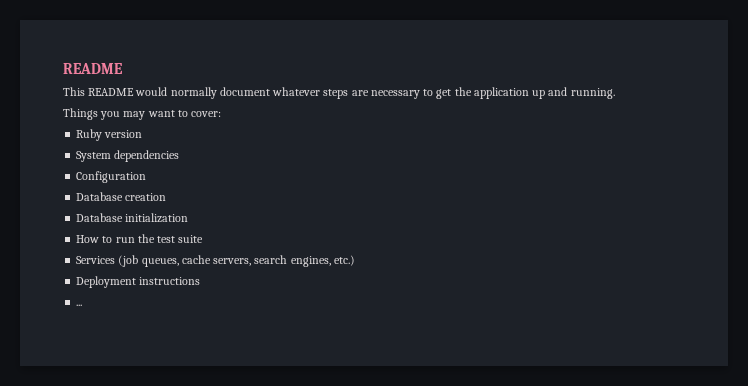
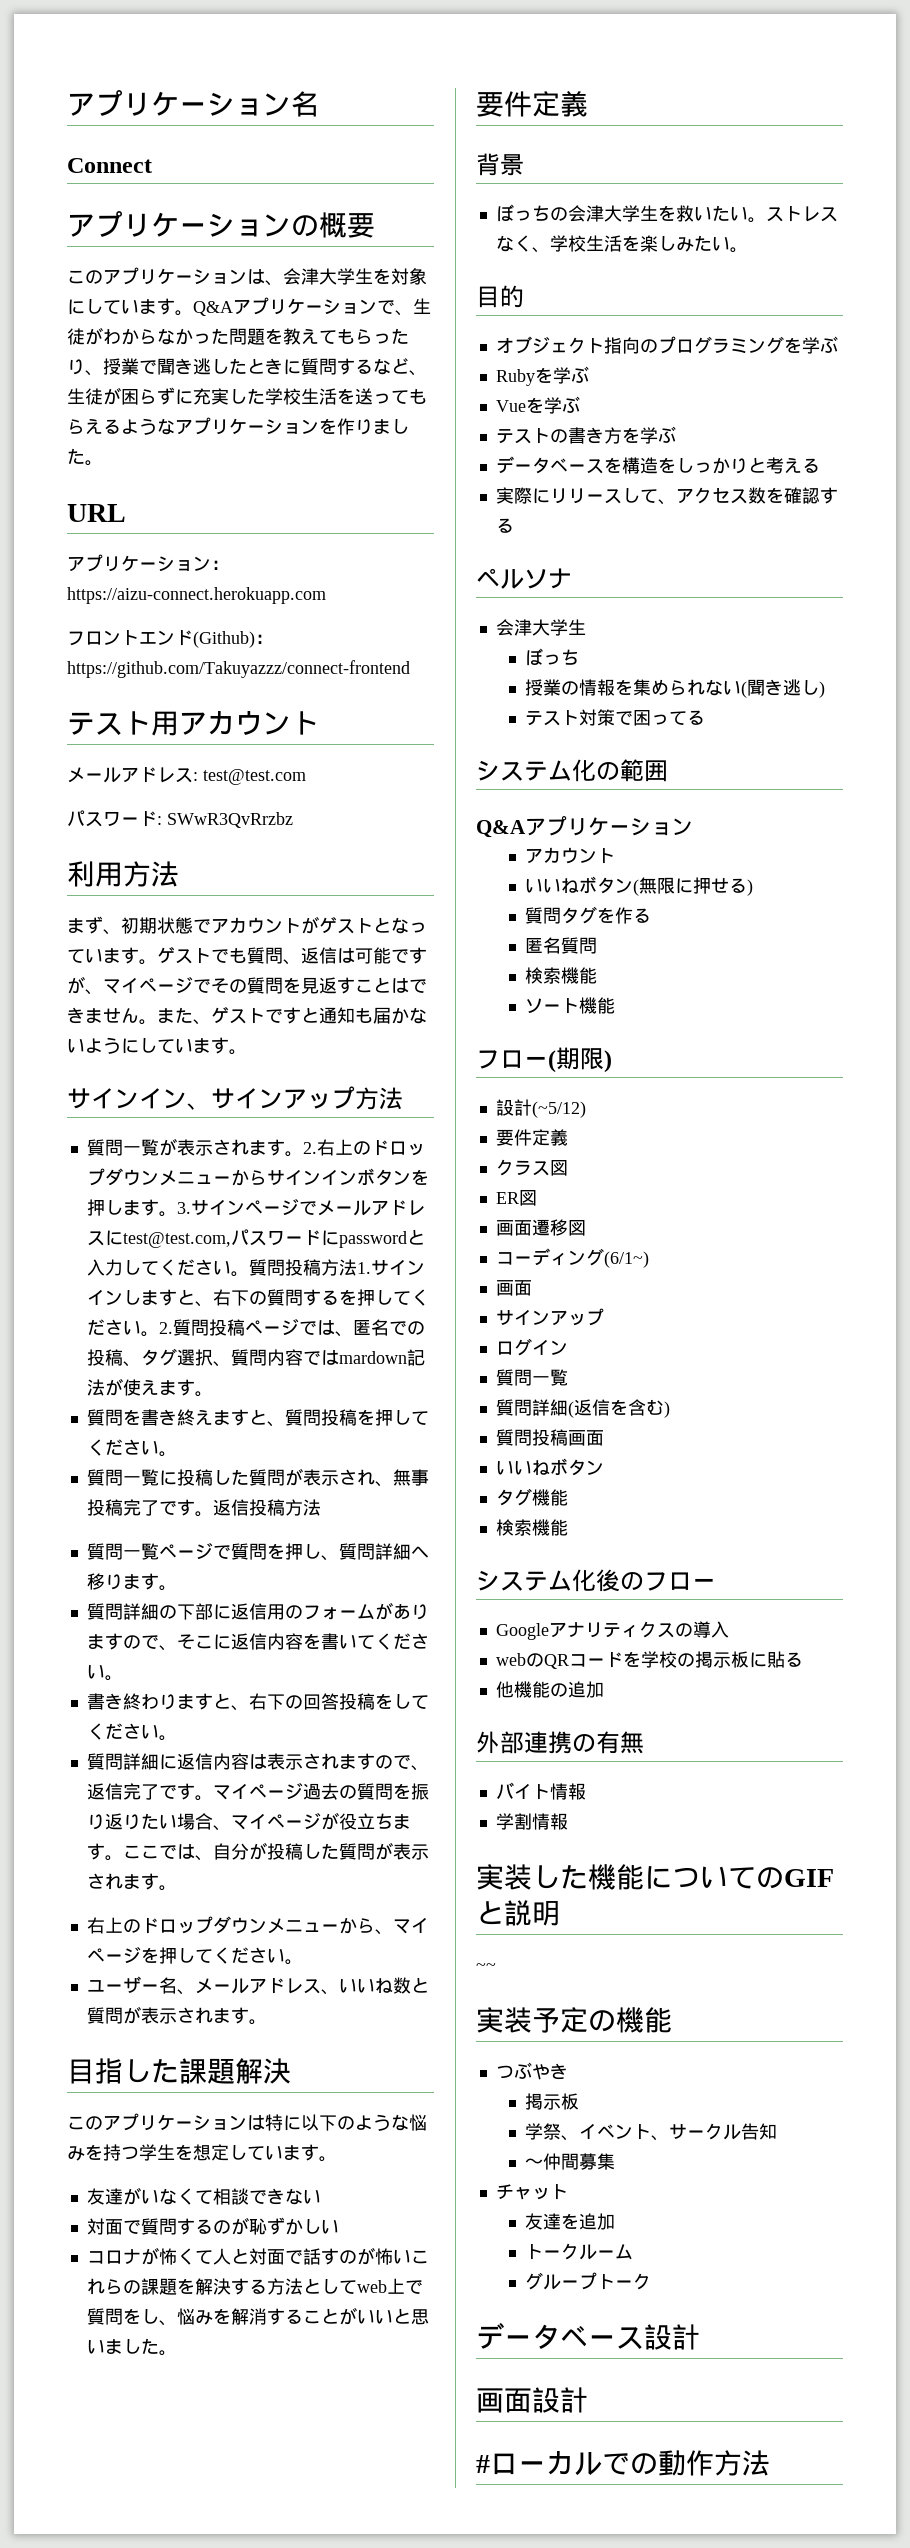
[63,63,123,74] [63,87,615,99] [63,108,222,120] [76,129,143,141] [76,150,180,162] [76,171,147,183] [76,192,167,201] [76,213,189,223] [76,234,204,243] [76,255,355,267] [76,276,201,288] [76,304,83,306] README // This README would normally document whatever steps are necessary to get the application up and running. // Things you may want to cover: // Ruby version // System dependencies // Configuration // Database creation // Database initialization // How to run the test suite // Services (job queues, cache servers, search engines, etc.) // Deployment instructions // ... -> [67,90,319,117] [67,158,152,173] [67,211,375,238] [67,267,427,286] [67,297,431,316] [67,327,409,345] [67,358,427,376] [67,387,427,405] [67,417,409,435] [67,448,103,466] [67,504,126,522] [67,554,229,572] [67,587,326,604] [67,630,273,648] [67,660,410,678] [67,711,319,736] [67,767,306,785] [67,810,293,828] [67,861,179,887] [67,916,427,935] [67,947,427,965] [67,976,427,995] [67,1007,427,1025] [67,1037,247,1055] [67,1086,403,1110] [86,1138,425,1157] [86,1168,429,1186] [86,1199,425,1217] [86,1229,425,1248] [86,1259,425,1277] [86,1289,429,1307] [86,1319,425,1337] [86,1348,425,1367] [86,1378,213,1397] [86,1409,429,1427] [86,1439,177,1457] [86,1468,429,1487] [86,1499,321,1517] [86,1543,429,1561] [86,1573,177,1591] [86,1602,429,1620] [86,1633,429,1651] [86,1664,123,1681] [86,1693,429,1711] [86,1723,177,1741] [86,1753,429,1771] [86,1783,429,1801] [86,1812,411,1831] [86,1842,429,1861] [86,1873,177,1891] [86,1916,429,1935] [86,1947,303,1965] [86,1976,429,1995] [86,2006,267,2025] [67,2058,291,2084] [67,2113,427,2131] [67,2144,337,2162] [86,2187,321,2205] [86,2217,339,2235] [86,2247,429,2265] [86,2278,423,2295] [86,2307,429,2326] [86,2338,177,2356] [476,91,588,117] [476,153,524,176] [495,204,838,223] [495,235,748,253] [476,285,524,308] [495,336,838,354] [495,366,589,386] [495,396,580,414] [495,426,676,444] [495,456,820,474] [495,487,838,505] [495,518,514,533] [476,568,572,589] [495,619,586,636] [525,648,580,666] [525,679,826,698] [525,709,706,726] [476,759,668,782] [476,816,693,838] [525,847,616,864] [525,876,754,896] [525,906,652,924] [525,937,598,954] [525,967,598,984] [525,997,616,1014] [476,1047,612,1073] [495,1099,586,1118] [495,1129,568,1146] [495,1159,568,1176] [495,1190,537,1206] [495,1219,586,1236] [495,1248,649,1268] [495,1280,532,1296] [495,1308,604,1326] [495,1338,568,1356] [495,1369,568,1386] [495,1399,670,1418] [495,1429,604,1446] [495,1458,604,1476] [495,1488,568,1506] [495,1519,568,1536] [476,1569,716,1592] [495,1621,729,1640] [495,1651,803,1669] [495,1681,604,1698] [476,1731,644,1754] [495,1782,586,1800] [495,1813,568,1830] [476,1864,834,1890] [476,1900,560,1926] [476,1963,496,1971] [476,2007,672,2033] [495,2062,568,2080] [525,2093,580,2110] [525,2123,778,2141] [525,2153,616,2170] [495,2184,568,2200] [525,2213,616,2230] [525,2243,634,2260] [525,2272,652,2290] [476,2322,700,2350] [476,2387,588,2413] [476,2450,770,2476] アプリケーション名 // Connect // アプリケーションの概要 // このアプリケーションは、会津大学生を対象にしています。Q&Aアプリケーションで、生徒がわからなかった問題を教えてもらったり、授業で聞き逃したときに質問するなど、生徒が困らずに充実した学校生活を送ってもらえるようなアプリケーションを作りました。 // URL // アプリケーション：https://aizu-connect.herokuapp.com // フロントエンド(Github)：https://github.com/Takuyazzz/connect-frontend // テスト用アカウント // メールアドレス: test@test.com // パスワード: SWwR3QvRrzbz // 利用方法 // まず、初期状態でアカウントがゲストとなっています。ゲストでも質問、返信は可能ですが、マイページでその質問を見返すことはできません。また、ゲストですと通知も届かないようにしています。 // サインイン、サインアップ方法 // 質問一覧が表示されます。2.右上のドロップダウンメニューからサインインボタンを押します。3.サインページでメールアドレスにtest@test.com,パスワードにpasswordと入力してください。質問投稿方法1.サインインしますと、右下の質問するを押してください。2.質問投稿ページでは、匿名での投稿、タグ選択、質問内容ではmardown記法が使えます。 // 質問を書き終えますと、質問投稿を押してください。 // 質問一覧に投稿した質問が表示され、無事投稿完了です。返信投稿方法 // 質問一覧ページで質問を押し、質問詳細へ移ります。 // 質問詳細の下部に返信用のフォームがありますので、そこに返信内容を書いてください。 // 書き終わりますと、右下の回答投稿をしてください。 // 質問詳細に返信内容は表示されますので、返信完了です。マイページ過去の質問を振り返りたい場合、マイページが役立ちます。ここでは、自分が投稿した質問が表示されます。 // 右上のドロップダウンメニューから、マイページを押してください。 // ユーザー名、メールアドレス、いいね数と質問が表示されます。 // 目指した課題解決 // このアプリケーションは特に以下のような悩みを持つ学生を想定しています。 // 友達がいなくて相談できない // 対面で質問するのが恥ずかしい // コロナが怖くて人と対面で話すのが怖いこれらの課題を解決する方法としてweb上で質問をし、悩みを解消することがいいと思いました。 // 要件定義 // 背景 // ぼっちの会津大学生を救いたい。ストレスなく、学校生活を楽しみたい。 // 目的 // オブジェクト指向のプログラミングを学ぶ // Rubyを学ぶ // Vueを学ぶ // テストの書き方を学ぶ // データベースを構造をしっかりと考える // 実際にリリースして、アクセス数を確認する // ペルソナ // 会津大学生 // ぼっち // 授業の情報を集められない(聞き逃し) // テスト対策で困ってる // システム化の範囲 // Q&Aアプリケーション // アカウント // いいねボタン(無限に押せる) // 質問タグを作る // 匿名質問 // 検索機能 // ソート機能 // フロー(期限) // 設計(~5/12) // 要件定義 // クラス図 // ER図 // 画面遷移図 // コーディング(6/1~) // 画面 // サインアップ // ログイン // 質問一覧 // 質問詳細(返信を含む) // 質問投稿画面 // いいねボタン // タグ機能 // 検索機能 // システム化後のフロー // Googleアナリティクスの導入 // webのQRコードを学校の掲示板に貼る // 他機能の追加 // 外部連携の有無 // バイト情報 // 学割情報 // 実装した機能についてのGIFと説明 // ~~ // 実装予定の機能 // つぶやき // 掲示板 // 学祭、イベント、サークル告知 // 〜仲間募集 // チャット // 友達を追加 // トークルーム // グループトーク // データベース設計 // 画面設計 // #ローカルでの動作方法

